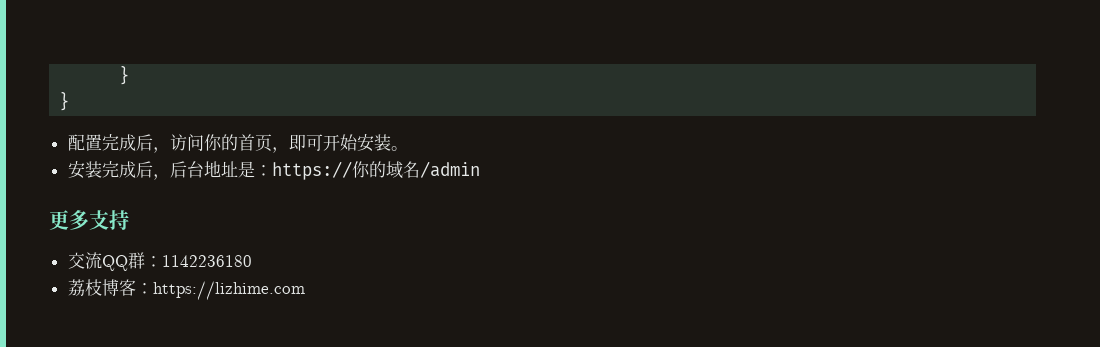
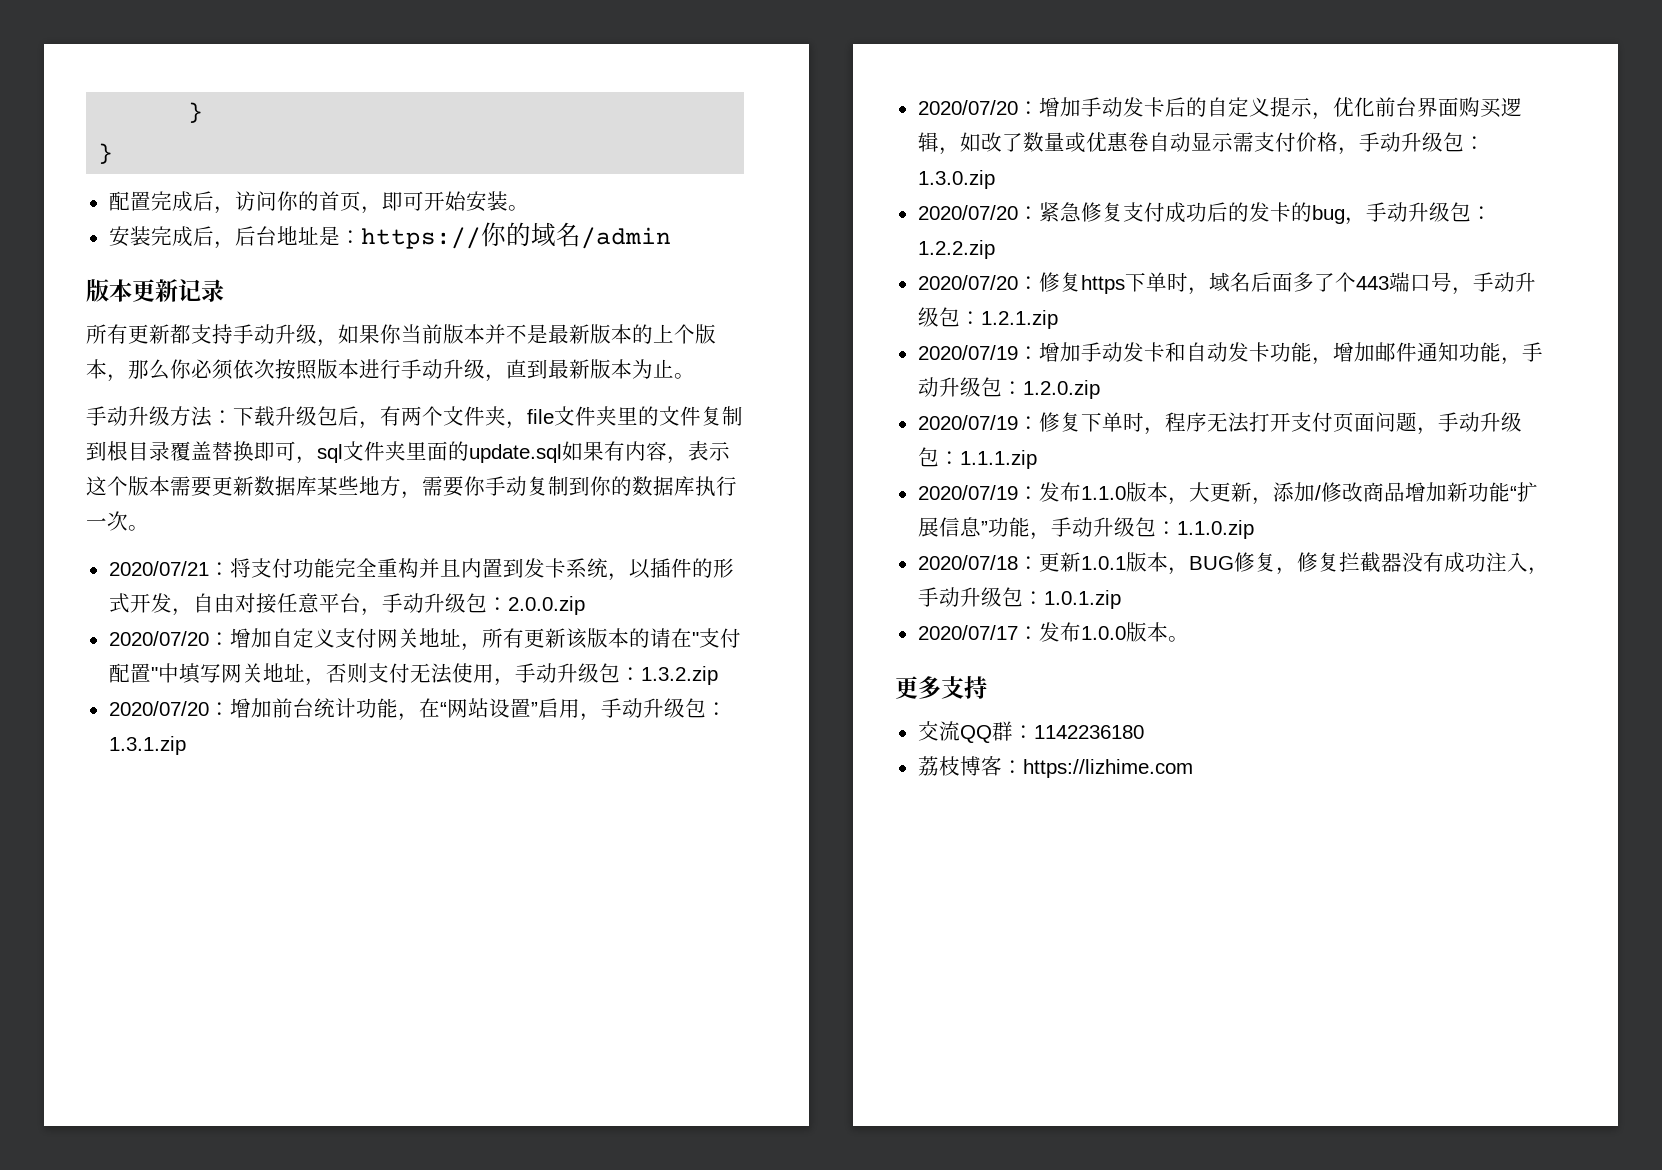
(480, 169) none -> [86,279,224,302] [86,324,716,347] [86,359,695,382] [86,406,743,429] [86,441,730,464] [86,476,737,499] [86,511,149,531] [108,558,734,581] [108,593,585,616] [108,628,741,651] [108,663,718,686] [108,698,727,721] [108,736,186,755] [917,97,1522,120] [917,132,1485,155] [917,170,995,189] [917,202,1492,225] [917,240,995,259] [917,272,1536,295] [917,307,1058,329] [917,342,1543,365] [917,377,1100,399] [917,412,1522,435] [917,447,1037,469] [917,482,1538,505] [917,517,1254,540] [917,552,1549,575] [917,587,1121,609] [917,622,1189,642] // 版本更新记录 // 所有更新都支持手动升级，如果你当前版本并不是最新版本的上个版本，那么你必须依次按照版本进行手动升级，直到最新版本为止。 // 手动升级方法：下载升级包后，有两个文件夹，file文件夹里的文件复制到根目录覆盖替换即可，sql文件夹里面的update.sql如果有内容，表示这个版本需要更新数据库某些地方，需要你手动复制到你的数据库执行一次。 // 2020/07/21：将支付功能完全重构并且内置到发卡系统，以插件的形式开发，自由对接任意平台，手动升级包：2.0.0.zip // 2020/07/20：增加自定义支付网关地址，所有更新该版本的请在"支付配置"中填写网关地址，否则支付无法使用，手动升级包：1.3.2.zip // 2020/07/20：增加前台统计功能，在“网站设置”启用，手动升级包：1.3.1.zip // 2020/07/20：增加手动发卡后的自定义提示，优化前台界面购买逻辑，如改了数量或优惠卷自动显示需支付价格，手动升级包：1.3.0.zip // 2020/07/20：紧急修复支付成功后的发卡的bug，手动升级包：1.2.2.zip // 2020/07/20：修复https下单时，域名后面多了个443端口号，手动升级包：1.2.1.zip // 2020/07/19：增加手动发卡和自动发卡功能，增加邮件通知功能，手动升级包：1.2.0.zip // 2020/07/19：修复下单时，程序无法打开支付页面问题，手动升级包：1.1.1.zip // 2020/07/19：发布1.1.0版本，大更新，添加/修改商品增加新功能“扩展信息”功能，手动升级包：1.1.0.zip // 2020/07/18：更新1.0.1版本，BUG修复，修复拦截器没有成功注入，手动升级包：1.0.1.zip // 2020/07/17：发布1.0.0版本。

